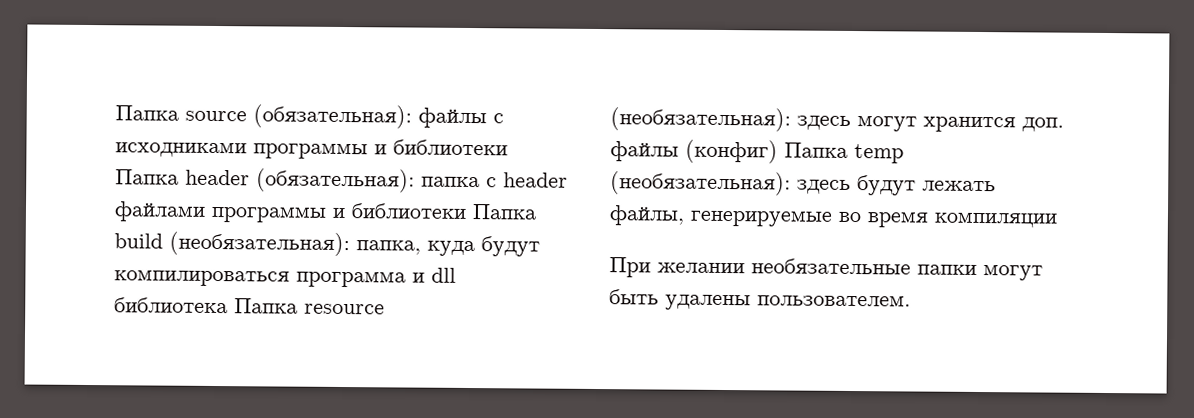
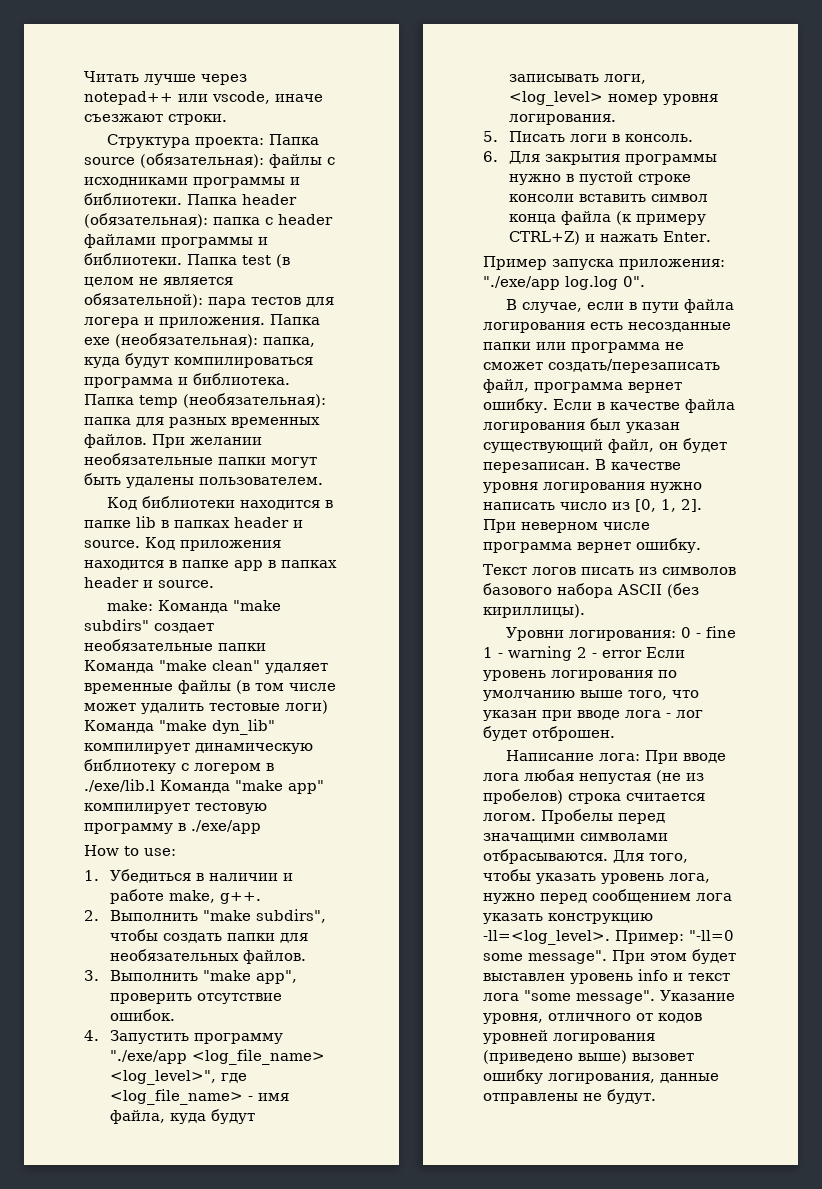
(115, 113) none -> [84,71,247,85] [84,91,323,105] [84,114,227,125] [107,134,265,148] Читать лучше через notepad++ или vscode, иначе съезжают строки. // Структура проекта:
[393,139,508,156] библиотеки -> [84,193,182,205] библиотеки.
[351,203,537,220] [114,233,163,249] библиотеки Папка build -> [84,253,290,268] [84,277,233,287] [84,293,334,308] [84,314,320,328] [84,337,110,345] библиотеки. Папка test (в целом не является обязательной): пара тестов для логера и приложения. Папка exe
[431,267,456,283] [114,297,385,315] [610,107,1064,133] [610,139,904,164] [610,171,996,196] [609,205,1057,228] dll библиотека Папка resource (необязательная): здесь могут хранится доп. файлы (конфиг) Папка temp (необязательная): здесь будут лежать файлы, генерируемые во время компиляции // -> [193,373,290,385] [84,393,326,408] [84,417,320,428] [84,434,147,448] библиотека. Папка temp (необязательная): папка для разных временных файлов.
(911, 301) none -> [107,496,334,510] [84,516,303,528] [84,537,281,551] [84,560,337,571] [84,577,214,588] [107,600,282,613] [84,619,214,633] [84,639,266,651] [84,660,328,674] [84,680,336,694] [84,700,328,714] [84,719,275,735] [84,743,313,754] [84,759,274,774] [84,779,324,794] [84,803,267,814] [84,820,261,834] [84,845,176,856] [84,869,293,883] [109,889,261,904] [84,909,326,923] [109,929,308,943] [109,949,306,964] [84,970,297,984] [109,993,282,1004] [109,1009,175,1021] [84,1030,283,1044] [109,1049,325,1065] [109,1070,247,1085] [109,1089,289,1105] [109,1109,255,1124] [508,74,646,84] [508,91,718,106] [508,114,616,125] [483,131,693,142] [483,151,717,165] [508,171,691,185] [508,194,708,202] [508,211,706,225] [508,231,711,245] [483,256,725,270] [483,276,645,290] [506,299,735,313] [483,322,731,333] [483,342,684,353] [483,359,720,373] [483,379,682,393] [483,398,735,413] [483,418,680,433] [483,438,727,453] [483,459,681,473] [483,482,702,493] [483,499,702,512] [483,519,650,533] [483,538,701,553] [483,564,736,575] [483,583,699,598] [483,604,585,618] [506,626,737,641] [483,646,685,661] [483,670,677,681] [483,690,699,701] [483,710,703,721] [483,726,615,741] [506,750,727,764] [483,769,704,784] [483,789,705,804] [483,809,665,824] [483,833,668,843] [483,849,688,864] [483,869,710,884] [483,889,732,904] [483,913,653,924] [483,930,734,945] [483,949,736,964] [483,969,730,984] [483,990,735,1004] [483,1013,702,1024] [483,1030,655,1044] [483,1050,694,1064] [483,1069,719,1084] [483,1089,656,1104] // Код библиотеки находится в папке lib в папках header и source. Код приложения находится в папке app в папках header и source. // make: Команда "make subdirs" создает необязательные папки Команда "make clean" удаляет временные файлы (в том числе может удалить тестовые логи) Команда "make dyn_lib" компилирует динамическую библиотеку с логером в ./exe/lib.l Команда "make app" компилирует тестовую программу в ./exe/app // How to use: // 1. Убедиться в наличии и работе make, g++. // 2. Выполнить "make subdirs", чтобы создать папки для необязательных файлов. // 3. Выполнить "make app", проверить отсутствие ошибок. // 4. Запустить программу "./exe/app <log_file_name> <log_level>", где <log_file_name> - имя файла, куда будут записывать логи, <log_level> номер уровня логирования. // 5. Писать логи в консоль. // 6. Для закрытия программы нужно в пустой строке консоли вставить символ конца файла (к примеру CTRL+Z) и нажать Enter. // Пример запуска приложения: "./exe/app log.log 0". // В случае, если в пути файла логирования есть несозданные папки или программа не сможет создать/перезаписать файл, программа вернет ошибку. Если в качестве файла логирования был указан существующий файл, он будет перезаписан. В качестве уровня логирования нужно написать число из [0, 1, 2]. При неверном числе программа вернет ошибку. // Текст логов писать из символов базового набора ASCII (без кириллицы). // Уровни логирования: 0 - fine 1 - warning 2 - error Если уровень логирования по умолчанию выше того, что указан при вводе лога - лог будет отброшен. // Написание лога: При вводе лога любая непустая (не из пробелов) строка считается логом. Пробелы перед значащими символами отбрасываются. Для того, чтобы указать уровень лога, нужно перед сообщением лога указать конструкцию -ll=<log_level>. Пример: "-ll=0 some message". При этом будет выставлен уровень info и текст лога "some message". Указание уровня, отличного от кодов уровней логирования (приведено выше) вызовет ошибку логирования, данные отправлены не будут.

